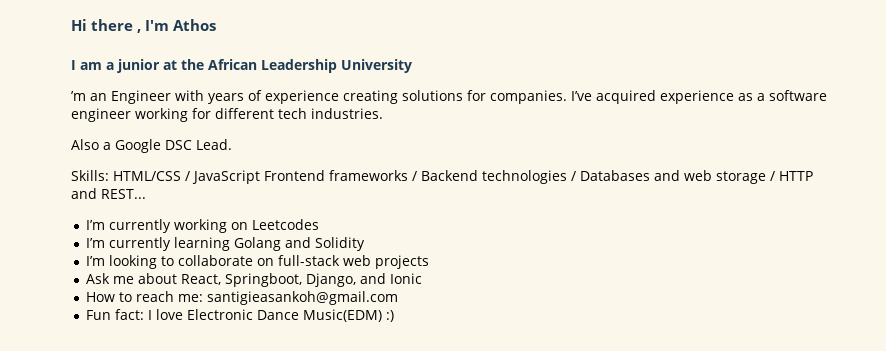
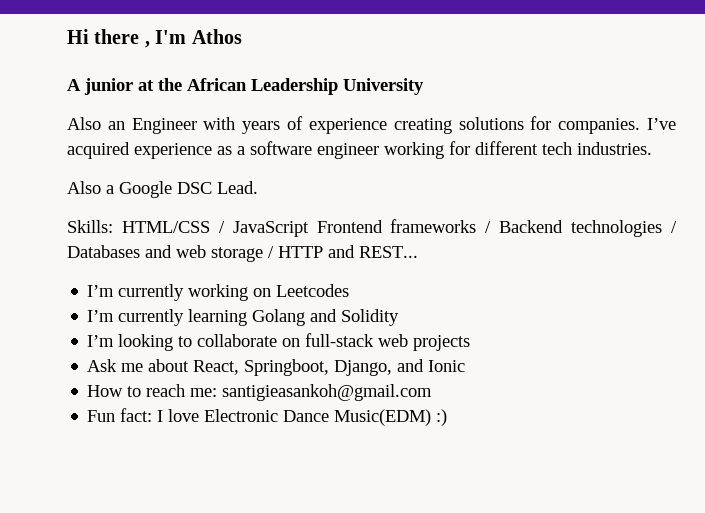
[71,60,114,70] I am a -> [67,79,81,91] A
[71,91,86,101] ’m -> [67,117,101,130] Also

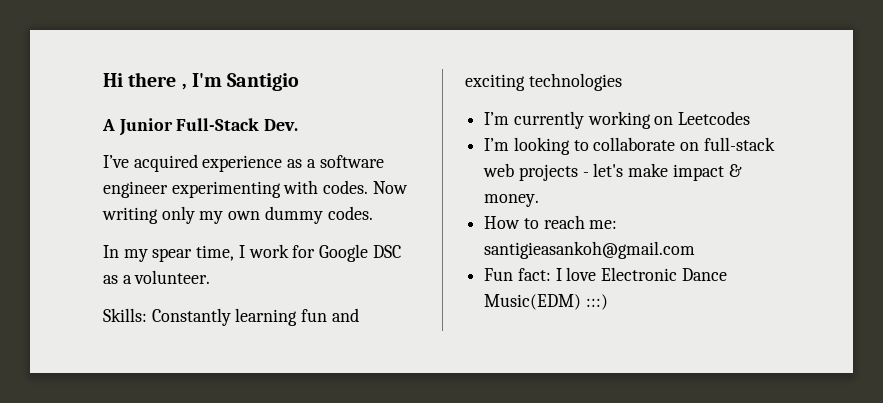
[191,29,242,44] Athos -> [227,73,300,91] Santigio
[84,78,424,95] [67,116,641,134] junior at the African Leadership University // Also an Engineer with years of experience creating solutions for companies. -> [118,118,299,136] Junior Full-Stack Dev. //
[384,141,652,159] [67,181,258,198] [67,219,678,237] [67,245,418,262] working for different tech industries. // Also a Google DSC Lead. // Skills: HTML/CSS / JavaScript Frontend frameworks / Backend technologies / Databases and web storage / HTTP and REST... -> [171,180,408,198] [102,206,373,224] [103,244,401,262] [103,270,211,284] [103,308,359,326] [465,73,622,91] experimenting with codes. Now writing only my own dummy codes. // In my spear time, I work for Google DSC as a volunteer. // Skills: Constantly learning fun and exciting technologies
[87,309,400,326] // I’m currently learning Golang and Solidity -> (751, 118) none
[87,359,466,376] // Ask me about React, Springboot, Django, and Ionic -> [582,163,742,181] [484,194,540,207] - let's make impact & money.
[436,409,448,426] :) -> [585,294,608,310] :::)

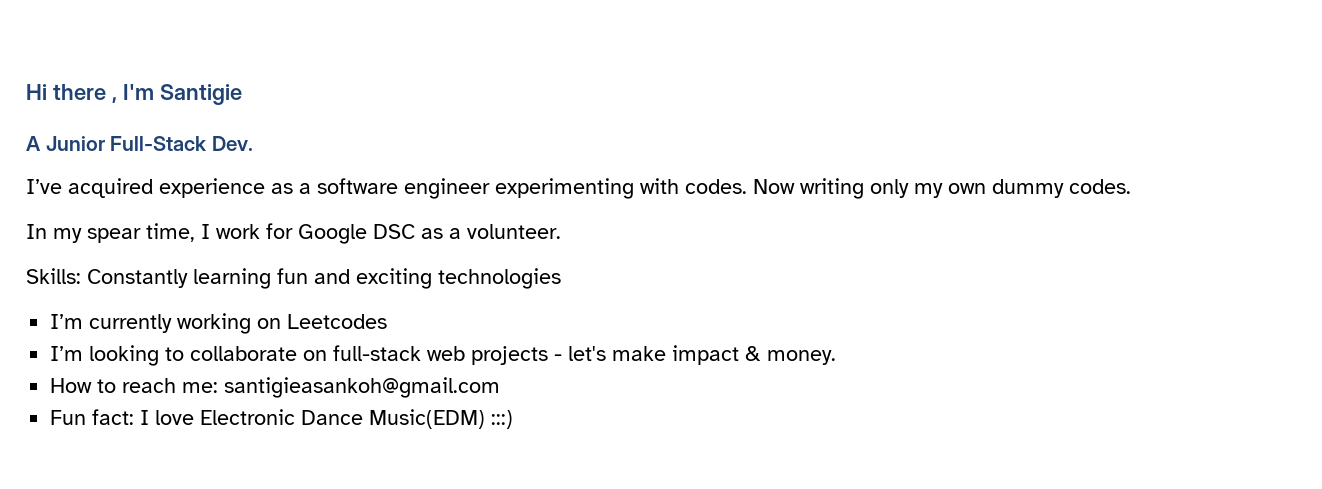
[227,73,300,91] Santigio -> [159,84,242,105] Santigie

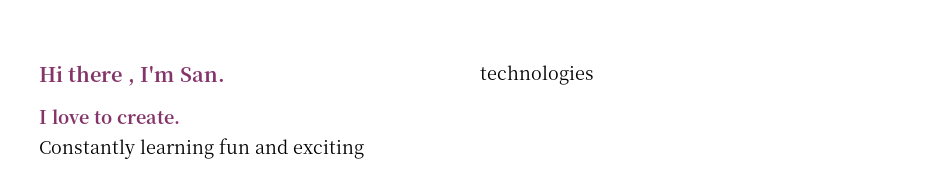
[159,84,242,105] [26,136,253,151] [26,178,1131,199] [26,223,561,244] [26,268,81,284] Santigie // A Junior Full-Stack Dev. // I’ve acquired experience as a software engineer experimenting with codes. Now writing only my own dummy codes. // In my spear time, I work for Google DSC as a volunteer. // Skills: -> [179,67,225,82] [39,109,180,124] San. // I love to create. //
[50,313,388,334] [50,345,837,366] [50,377,501,398] [50,409,514,429] // I’m currently working on Leetcodes // I’m looking to collaborate on full-stack web projects - let's make impact & money. // How to reach me: santigieasankoh@gmail.com // Fun fact: I love Electronic Dance Music(EDM) :::) -> (594, 75) none

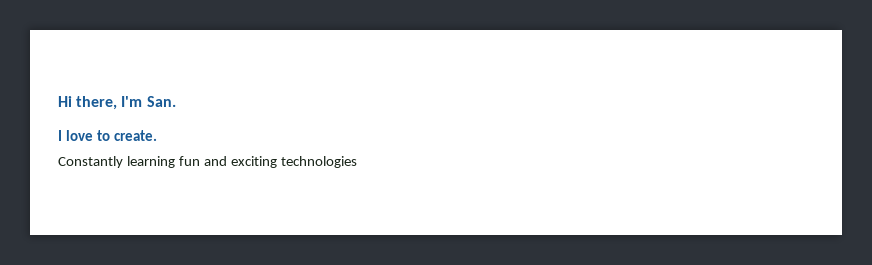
[68,65,135,86] there , -> [76,96,118,110] there,

